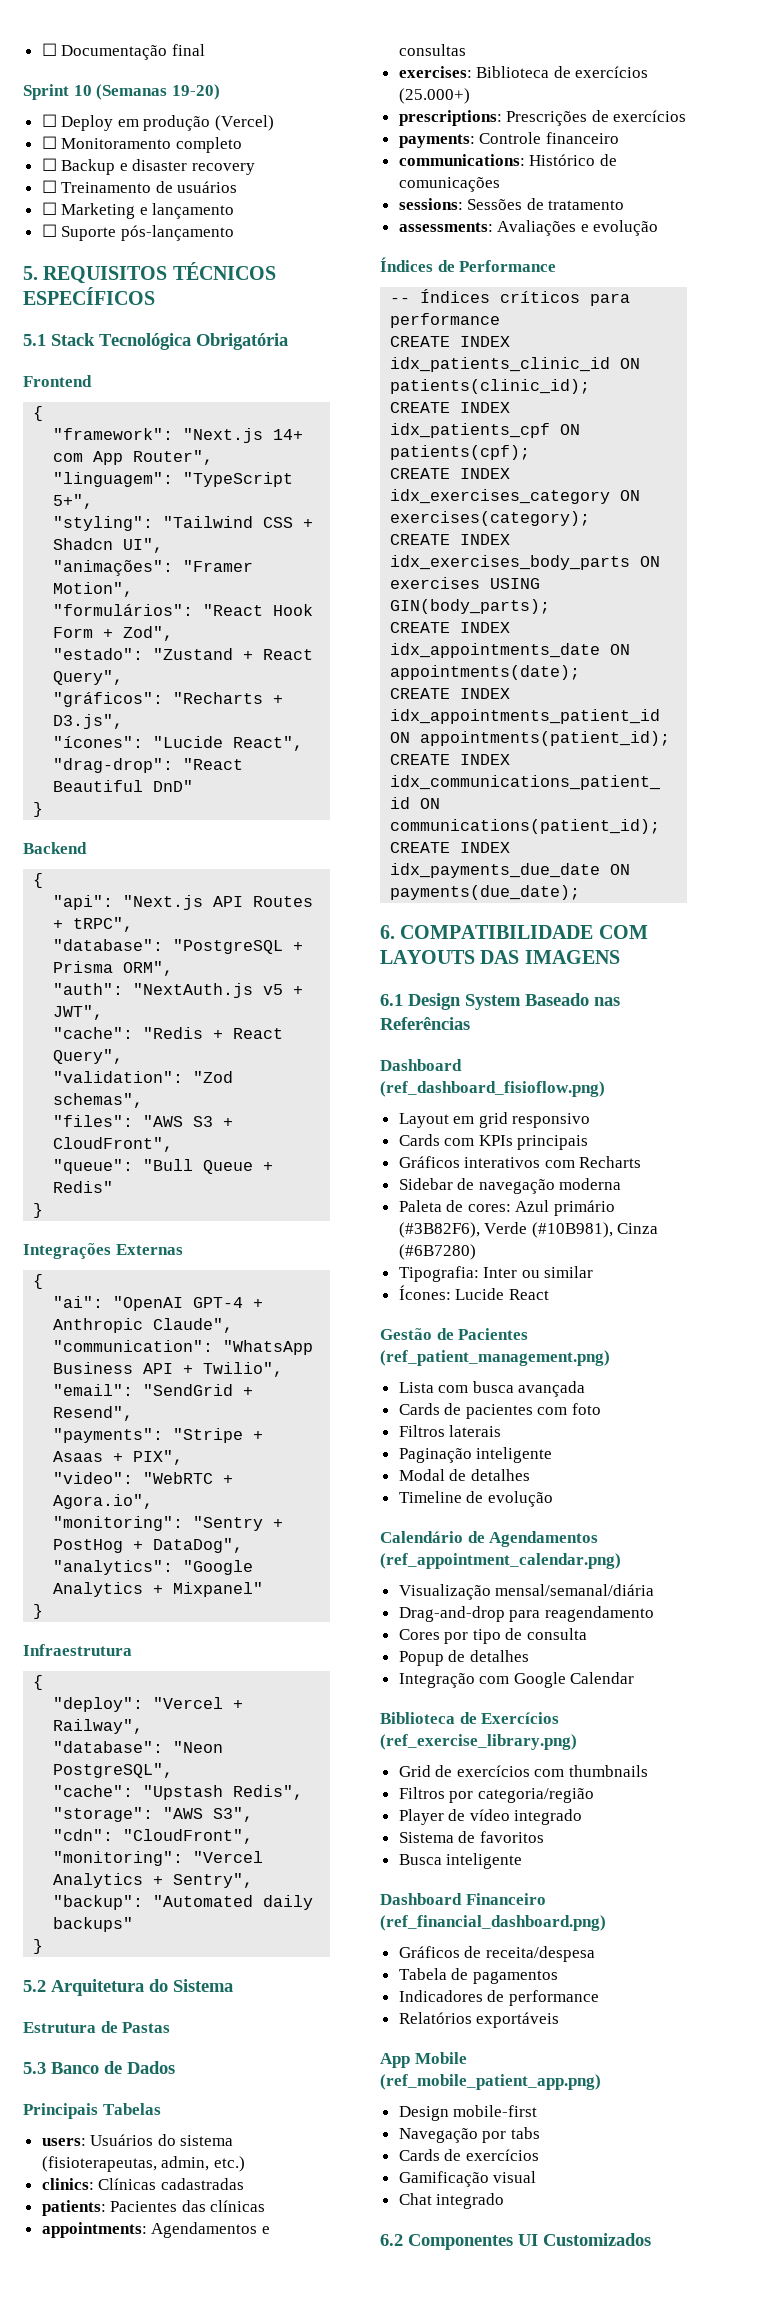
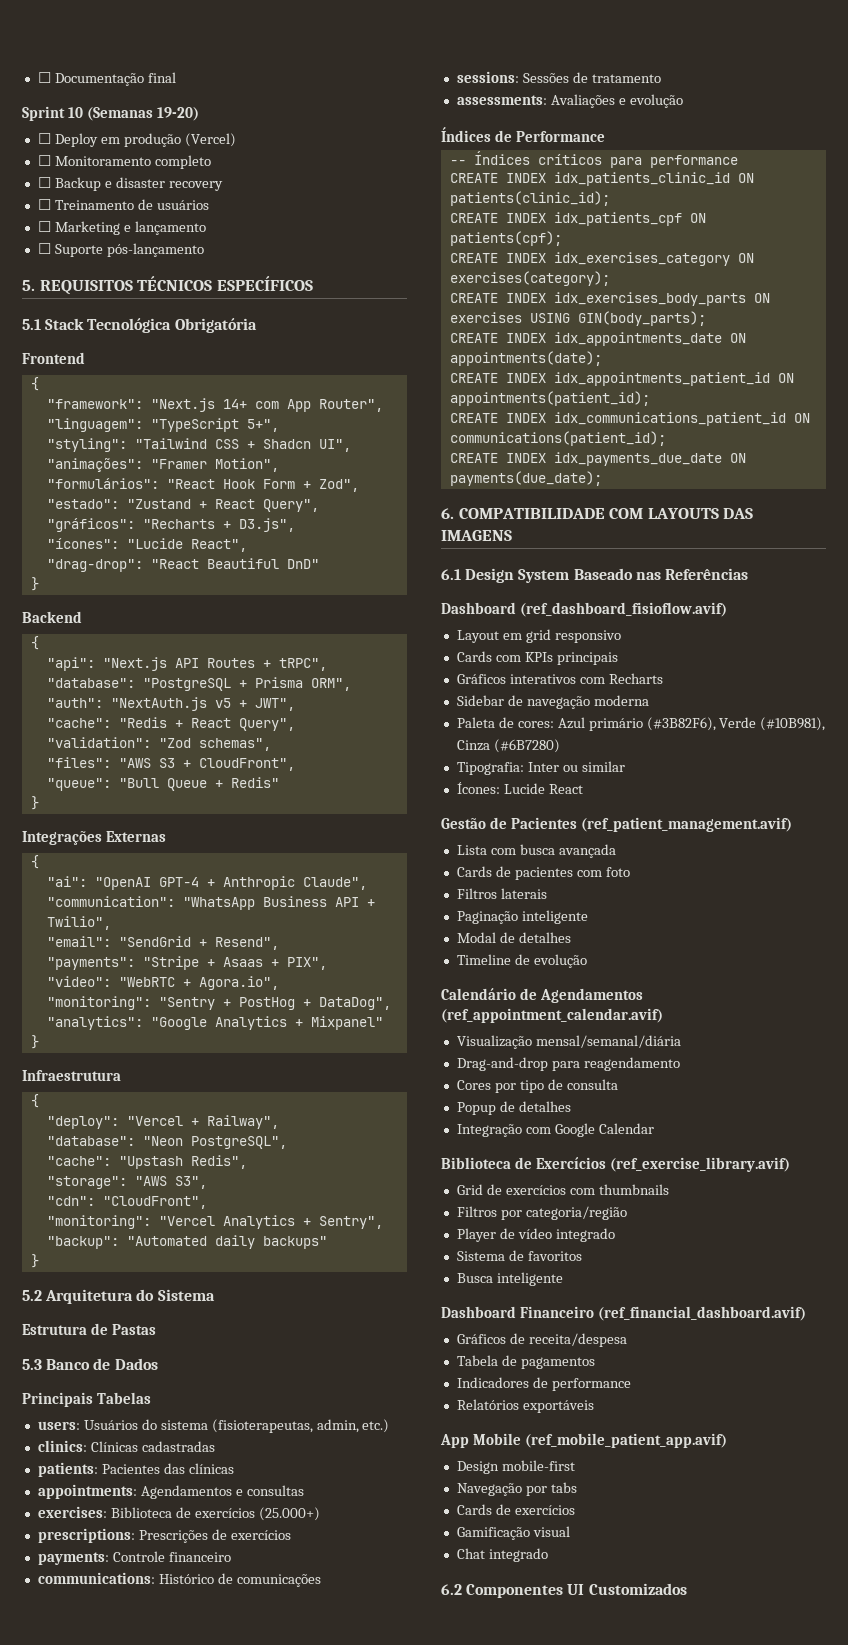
[380,1081,605,1097] (ref_dashboard_fisioflow.png) -> [519,602,727,617] (ref_dashboard_fisioflow.avif)
[380,1350,610,1366] (ref_patient_management.png) -> [580,817,792,832] (ref_patient_management.avif)
[380,1553,621,1569] (ref_appointment_calendar.png) -> [441,1008,663,1023] (ref_appointment_calendar.avif)
[380,1734,577,1750] (ref_exercise_library.png) -> [609,1157,790,1172] (ref_exercise_library.avif)
[380,1915,606,1931] (ref_financial_dashboard.png) -> [597,1306,806,1321] (ref_financial_dashboard.avif)
[380,2074,601,2090] (ref_mobile_patient_app.png) -> [524,1433,727,1448] (ref_mobile_patient_app.avif)

